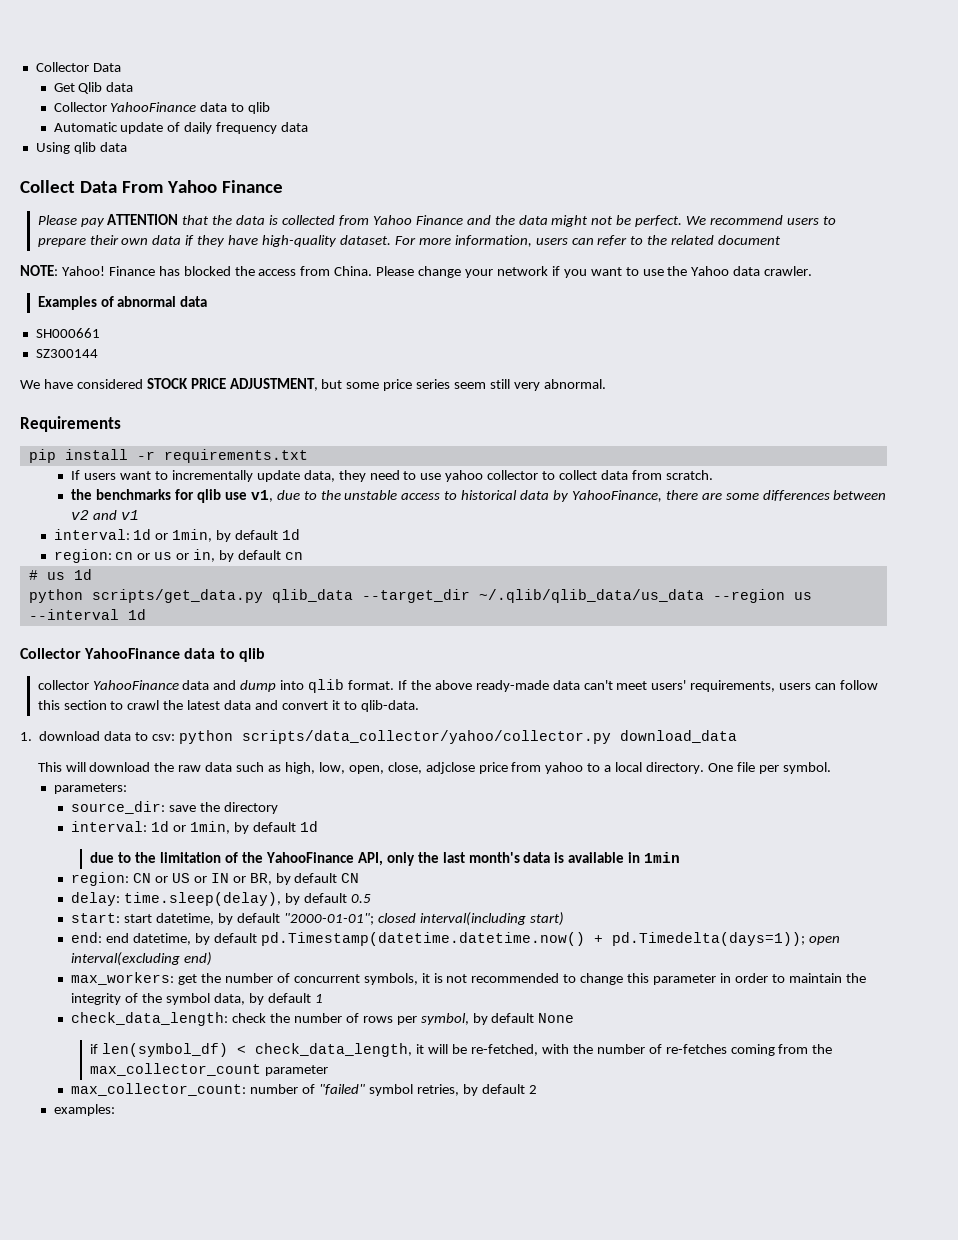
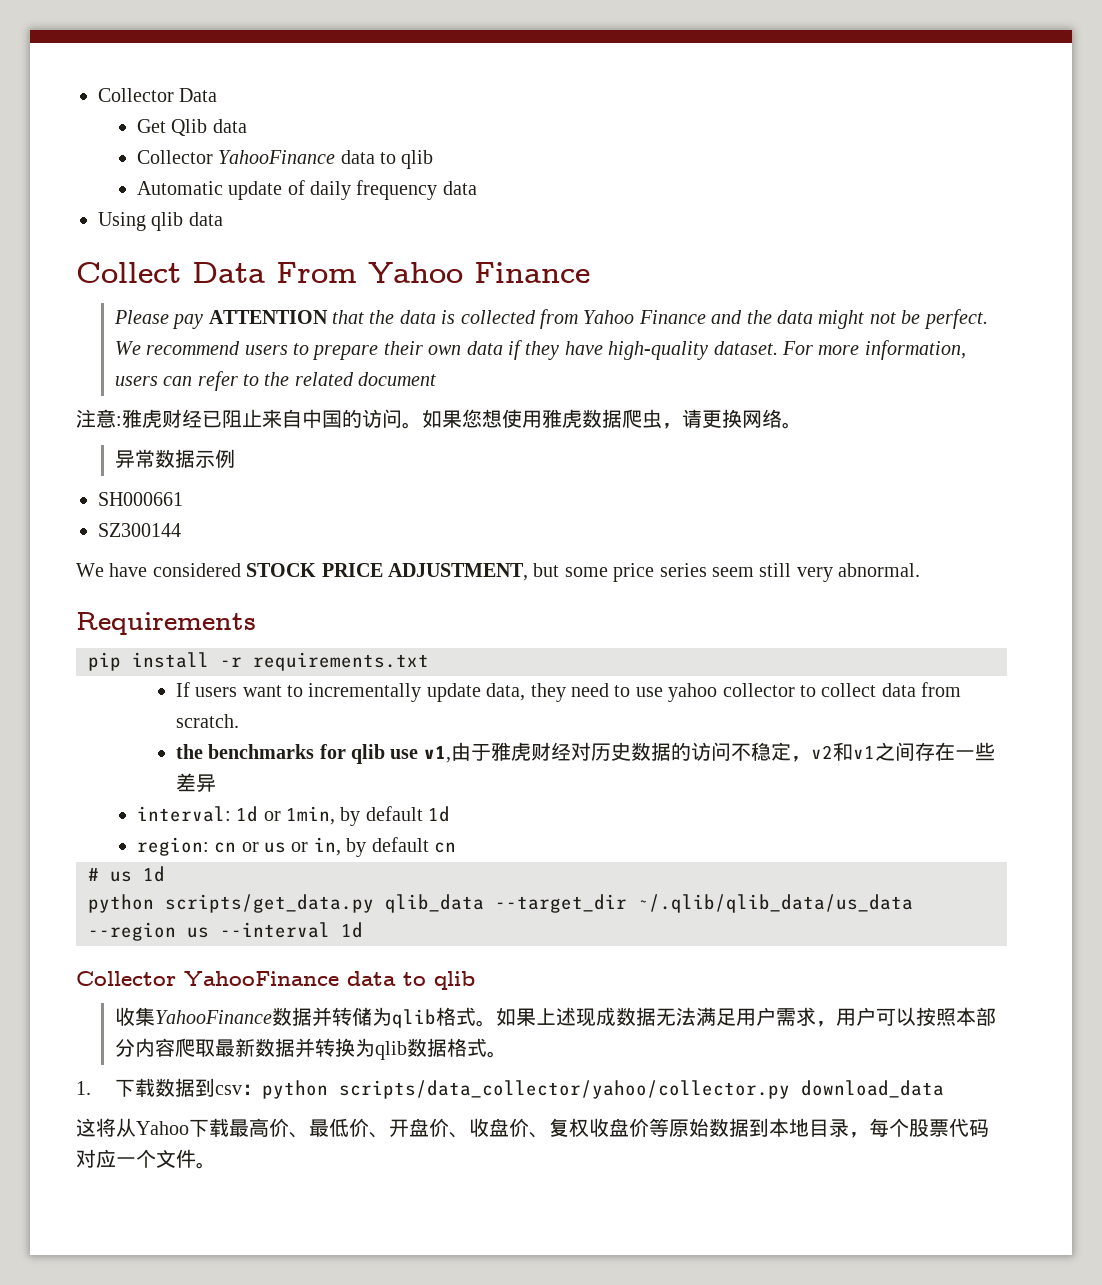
[20,265,813,278] [37,296,208,310] NOTE: Yahoo! Finance has blocked the access from China. Please change your network if you want to use the Yahoo data crawler. // Examples of abnormal data -> [76,409,802,429] [114,449,235,468] 注意:雅虎财经已阻止来自中国的访问。如果您想使用雅虎数据爬虫，请更换网络。 // 异常数据示例
[276,490,887,502] [71,510,140,520] due to the unstable access to historical data by YahooFinance, there are some differences between v2 and v1 -> [450,742,995,762] [175,773,216,792] 由于雅虎财经对历史数据的访问不稳定，v2和v1之间存在一些差异
[37,679,878,693] [37,700,419,712] [20,730,737,744] [37,762,831,774] [53,783,127,794] [71,801,278,814] [71,821,318,834] [90,852,681,866] [71,872,360,886] [71,892,371,906] [71,912,564,926] [71,932,840,946] [71,952,213,966] [71,972,866,985] [71,993,323,1005] [71,1012,575,1026] [90,1043,833,1057] [90,1063,329,1076] [71,1083,537,1096] [53,1104,115,1116] collector YahooFinance data and dump into qlib format. If the above ready-made data can't meet users' requirements, users can follow this section to crawl the latest data and convert it to qlib-data. // 1. download data to csv: python scripts/data_collector/yahoo/collector.py download_data // This will download the raw data such as high, low, open, close, adjclose price from yahoo to a local directory. One file per symbol. // parameters: // source_dir: save the directory // interval: 1d or 1min, by default 1d // due to the limitation of the YahooFinance API, only the last month's data is available in 1min // region: CN or US or IN or BR, by default CN // delay: time.sleep(delay), by default 0.5 // start: start datetime, by default "2000-01-01"; closed interval(including start) // end: end datetime, by default pd.Timestamp(datetime.datetime.now() + pd.Timedelta(days=1)); open interval(excluding end) // max_workers: get the number of concurrent symbols, it is not recommended to change this parameter in order to maintain the integrity of the symbol data, by default 1 // check_data_length: check the number of rows per symbol, by default None // if len(symbol_df) < check_data_length, it will be re-fetched, with the number of re-fetches coming from the max_collector_count parameter // max_collector_count: number of "failed" symbol retries, by default 2 // examples: -> [114,1007,996,1028] [114,1038,507,1060] [76,1078,944,1099] [76,1118,989,1138] [76,1149,216,1169] 收集YahooFinance数据并转储为qlib格式。如果上述现成数据无法满足用户需求，用户可以按照本部分内容爬取最新数据并转换为qlib数据格式。 // 1.下载数据到csv：python scripts/data_collector/yahoo/collector.py download_data // 这将从Yahoo下载最高价、最低价、开盘价、收盘价、复权收盘价等原始数据到本地目录，每个股票代码对应一个文件。

